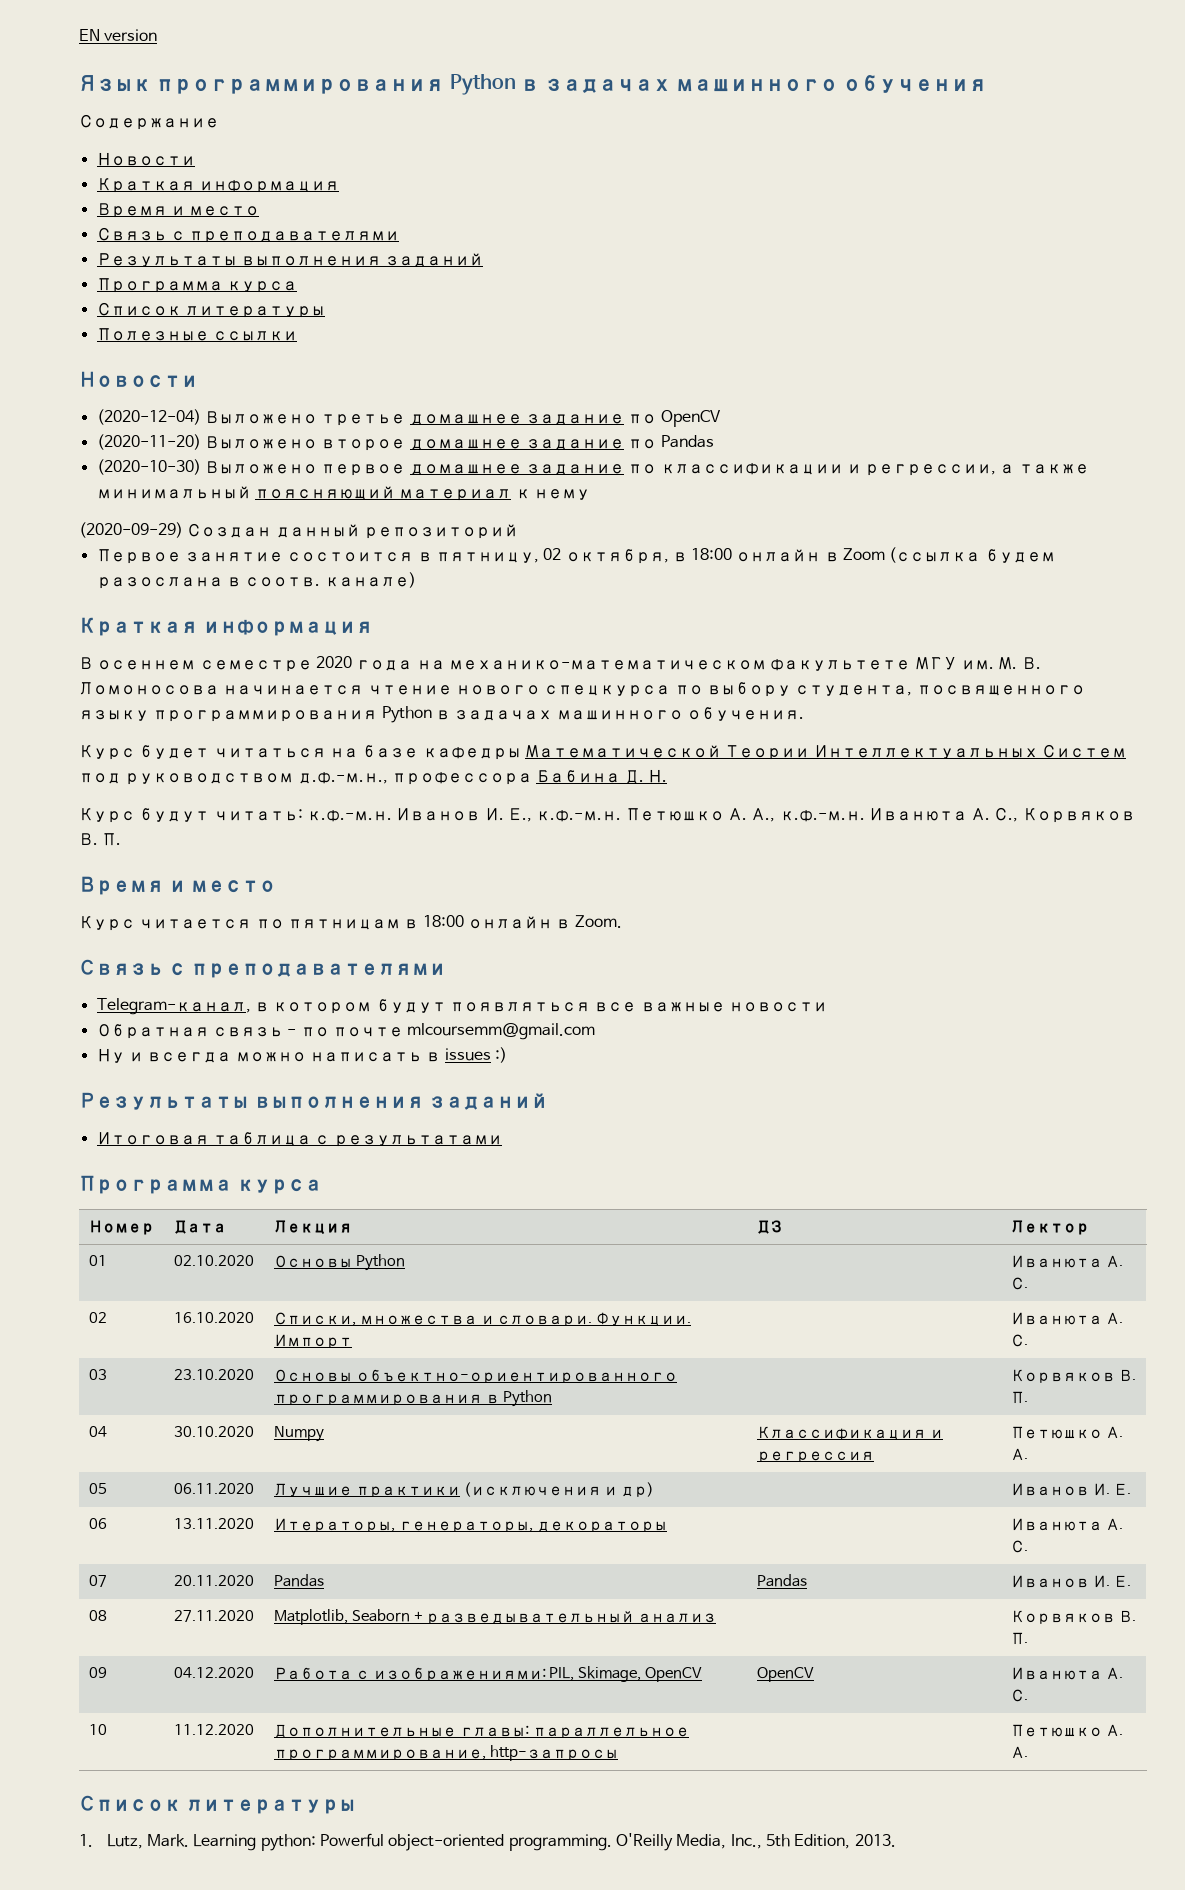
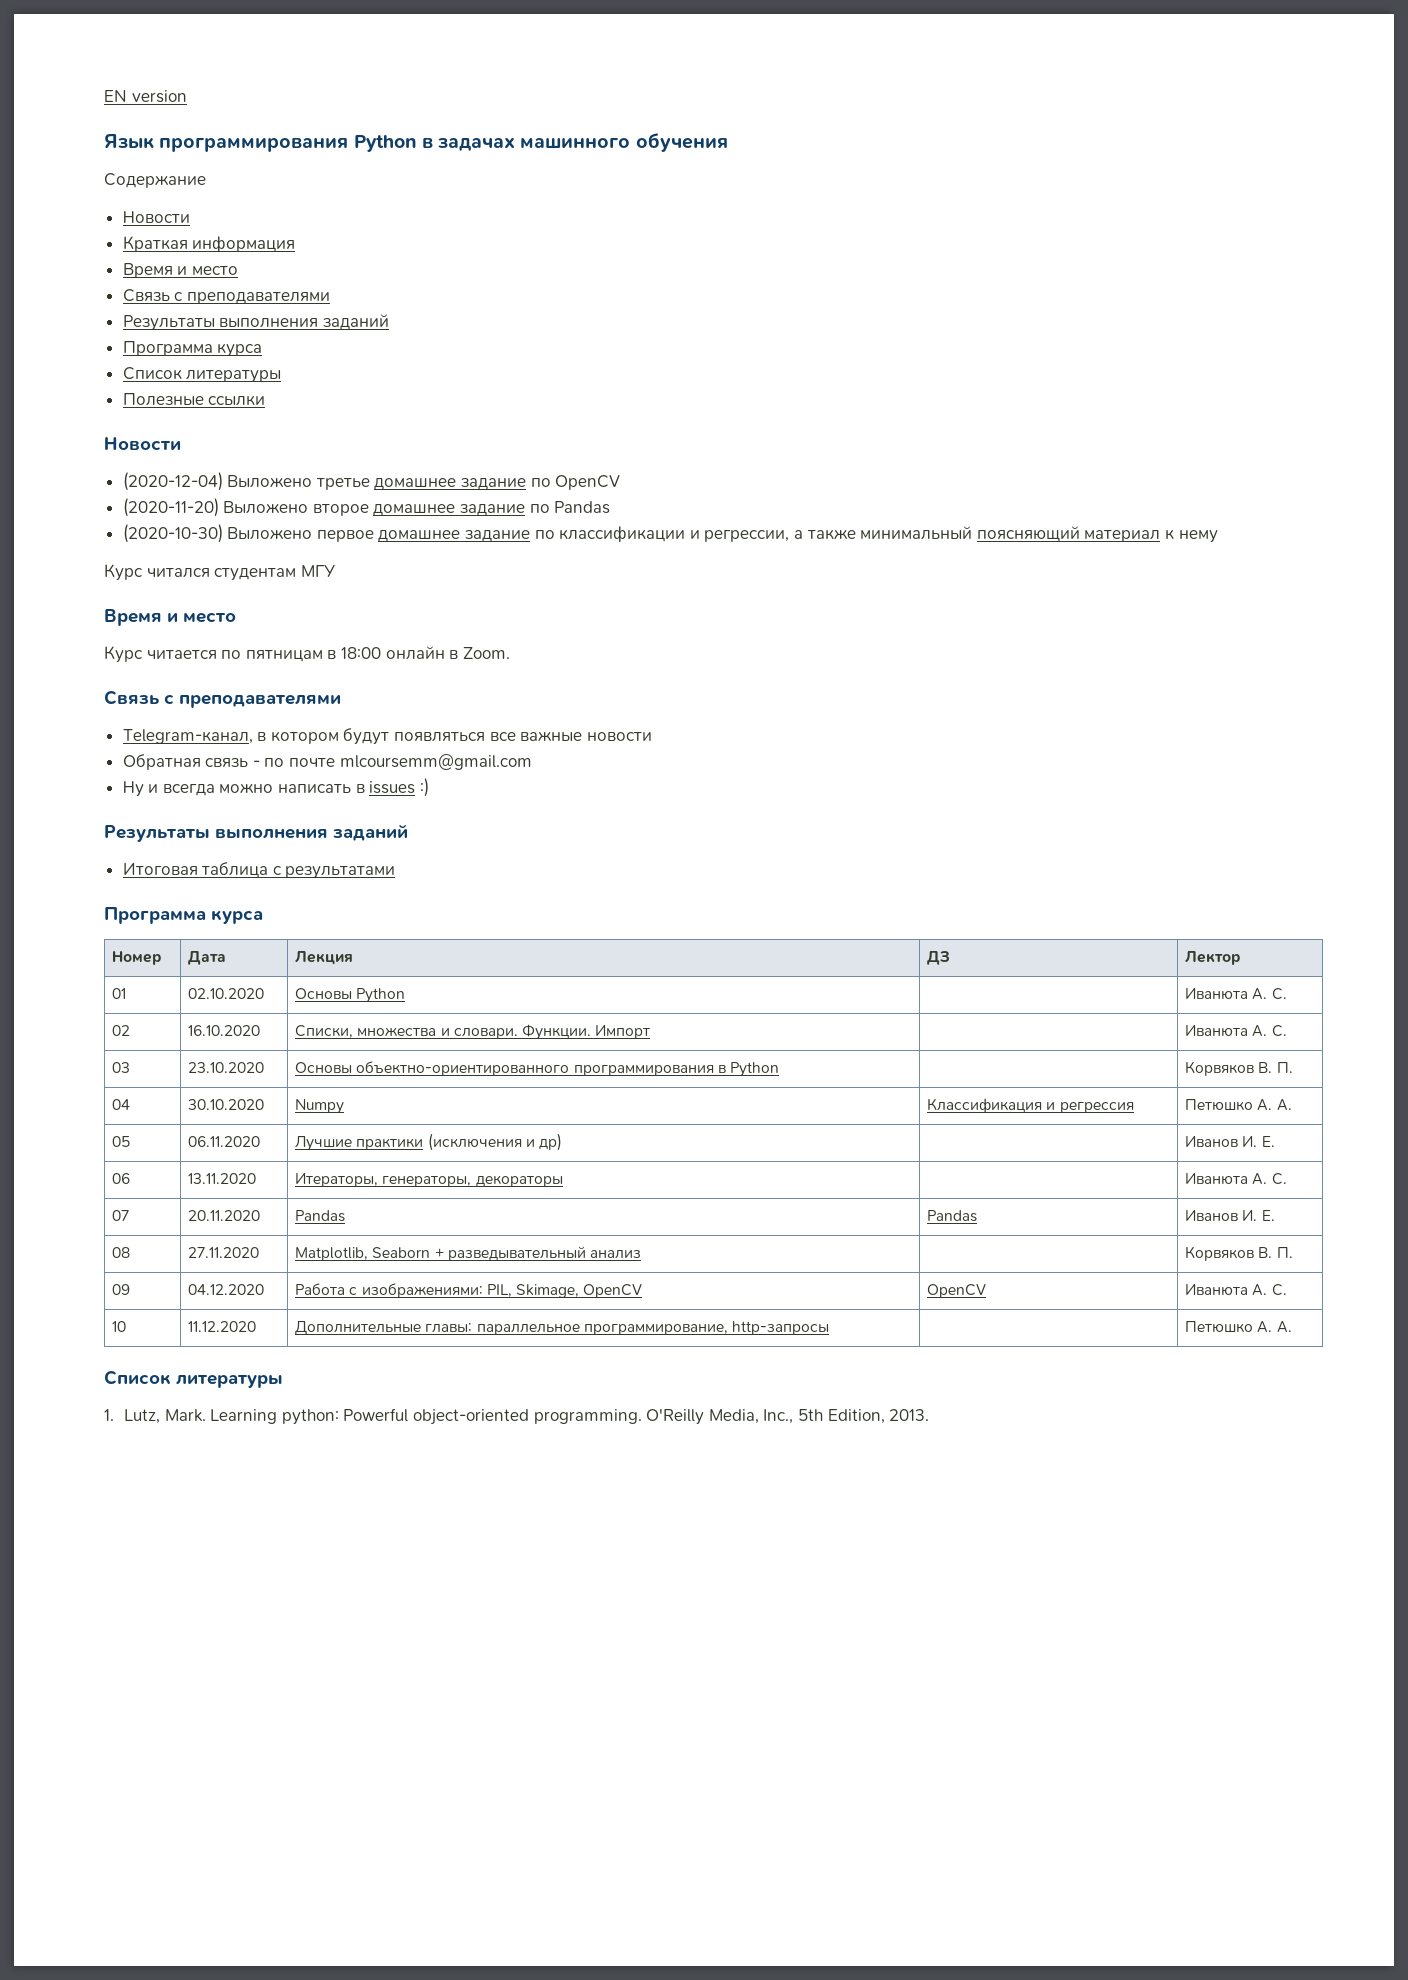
[79,522,518,539] [96,547,1055,564] [96,572,416,589] [79,617,373,636] [79,656,1041,672] [79,682,1085,697] [79,706,804,723] [79,744,1126,760] [79,769,667,785] [79,807,1135,823] [79,833,122,846] (2020-09-29) Создан данный репозиторий // Первое занятие состоится в пятницу, 02 октября, в 18:00 онлайн в Zoom (ссылка будем разослана в соотв. канале) // Краткая информация // В осеннем семестре 2020 года на механико-математическом факультете МГУ им. М. В. Ломоносова начинается чтение нового спецкурса по выбору студента, посвященного языку программирования Python в задачах машинного обучения. // Курс будет читаться на базе кафедры Математической Теории Интеллектуальных Систем под руководством д.ф.-м.н., профессора Бабина Д. Н. // Курс будут читать: к.ф.-м.н. Иванов И. Е., к.ф.-м.н. Петюшко А. А., к.ф.-м.н. Иванюта А. С., Корвяков В. П. -> [104,564,335,581] Курс читался студентам МГУ

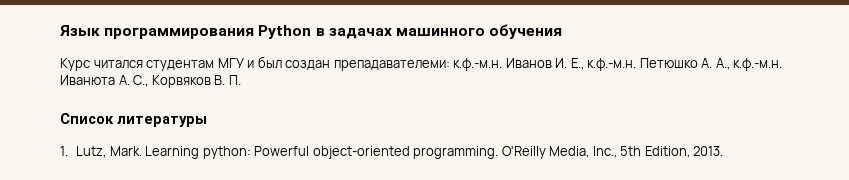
[104,90,187,103] EN version // -> (60, 30) none
[104,173,206,188] [122,211,190,223] [122,236,296,252] [122,263,238,278] [122,289,330,304] [122,314,389,331] [122,341,263,357] [122,367,282,383] [122,393,266,406] [104,437,181,450] [122,472,621,491] [122,498,611,517] [122,524,1218,543] [104,564,335,581] [104,609,236,626] [104,646,510,663] [104,690,341,708] [122,728,652,745] [122,754,532,770] [122,778,429,797] [104,824,408,842] [122,862,396,879] [104,907,263,924] [112,951,163,965] [188,951,227,965] [295,951,354,965] [927,951,951,965] [1185,951,1242,965] [112,988,127,999] [188,988,265,999] [295,988,406,1003] [1185,987,1287,1000] [112,1025,131,1036] [188,1025,261,1036] [295,1024,651,1040] [1185,1024,1287,1037] [112,1062,131,1073] [188,1062,265,1073] [295,1061,780,1077] [1185,1061,1293,1076] [112,1099,131,1110] [188,1099,265,1110] [295,1099,345,1114] [927,1098,1134,1113] [1185,1099,1292,1111] [112,1136,131,1147] [188,1136,261,1147] [295,1133,563,1151] [1185,1135,1275,1147] [112,1173,131,1184] [188,1173,257,1184] [295,1172,563,1187] [1185,1172,1287,1185] [112,1210,130,1221] [188,1210,261,1221] [295,1210,346,1222] [927,1210,978,1222] [1185,1209,1275,1221] [112,1247,131,1258] [188,1247,260,1258] [295,1246,642,1261] [1185,1246,1293,1261] [112,1284,131,1295] [188,1284,265,1295] [295,1283,643,1298] [927,1284,987,1298] [1185,1283,1287,1296] [112,1321,127,1332] [188,1321,257,1332] [295,1321,830,1335] [1185,1321,1292,1333] Содержание // Новости // Краткая информация // Время и место // Связь с преподавателями // Результаты выполнения заданий // Программа курса // Список литературы // Полезные ссылки // Новости // (2020-12-04) Выложено третье домашнее задание по OpenCV // (2020-11-20) Выложено второе домашнее задание по Pandas // (2020-10-30) Выложено первое домашнее задание по классификации и регрессии, а также минимальный поясняющий материал к нему // Курс читался студентам МГУ // Время и место // Курс читается по пятницам в 18:00 онлайн в Zoom. // Связь с преподавателями // Telegram-канал, в котором будут появляться все важные новости // Обратная связь - по почте mlcoursemm@gmail.com // Ну и всегда можно написать в issues :) // Результаты выполнения заданий // Итоговая таблица с результатами // Программа курса // Номер | Дата | Лекция | ДЗ | Лектор // 01 | 02.10.2020 | Основы Python | | Иванюта А. С. // 02 | 16.10.2020 | Списки, множества и словари. Функции. Импорт | | Иванюта А. С. // 03 | 23.10.2020 | Основы объектно-ориентированного программирования в Python | | Корвяков В. П. // 04 | 30.10.2020 | Numpy | Классификация и регрессия | Петюшко А. А. // 05 | 06.11.2020 | Лучшие практики (исключения и др) | | Иванов И. Е. // 06 | 13.11.2020 | Итераторы, генераторы, декораторы | | Иванюта А. С. // 07 | 20.11.2020 | Pandas | Pandas | Иванов И. Е. // 08 | 27.11.2020 | Matplotlib, Seaborn + разведывательный анализ | | Корвяков В. П. // 09 | 04.12.2020 | Работа с изображениями: PIL, Skimage, OpenCV | OpenCV | Иванюта А. С. // 10 | 11.12.2020 | Дополнительные главы: параллельное программирование, http-запросы | | Петюшко А. А. -> [60,56,783,71] [60,75,241,88] Курс читался студентам МГУ и был создан препадавателеми: к.ф.-м.н. Иванов И. Е., к.ф.-м.н. Петюшко А. А., к.ф.-м.н. Иванюта А. С., Корвяков В. П.

